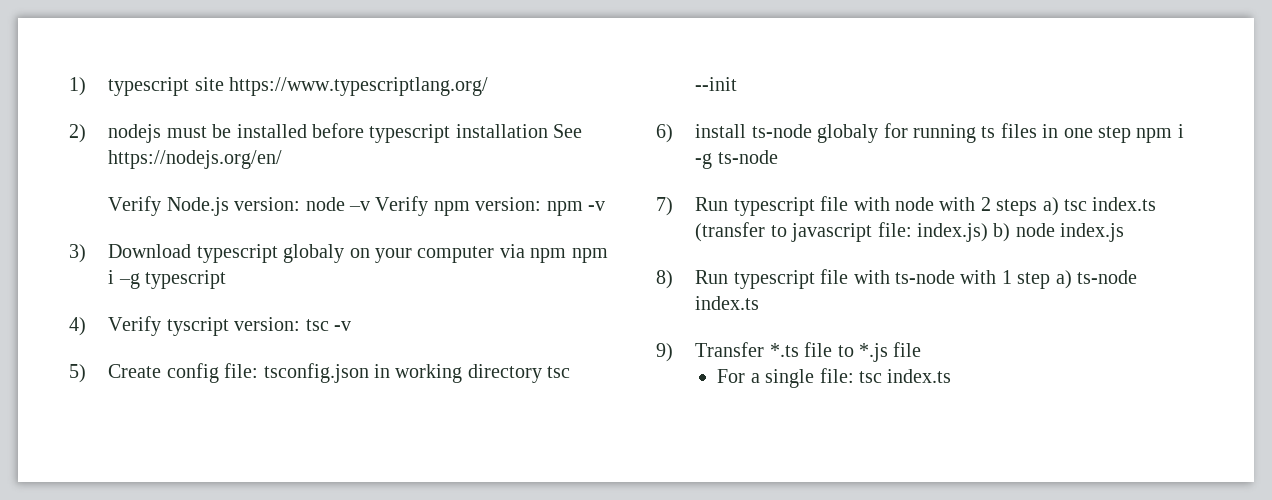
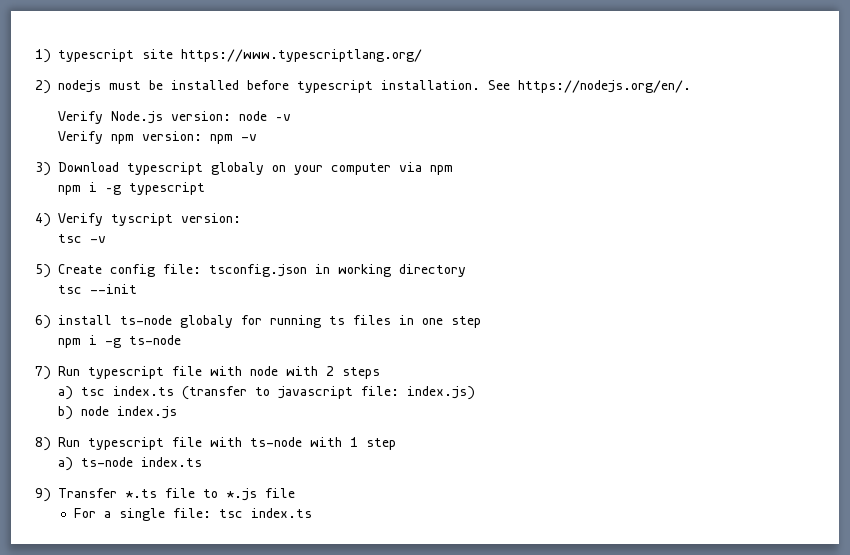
[455,124,583,138] [108,150,283,169] installation See https://nodejs.org/en/ -> [381,80,692,93] installation. See https://nodejs.org/en/.
(370, 206) none -> (292, 117) //
(567, 255) none -> (454, 170) //
(301, 324) none -> (242, 218) //
(542, 373) none -> (467, 270) //
(1131, 134) none -> (482, 322) //
(1038, 207) none -> (381, 373) //
(988, 232) none -> (476, 393) //
(1051, 280) none -> (397, 444) //

